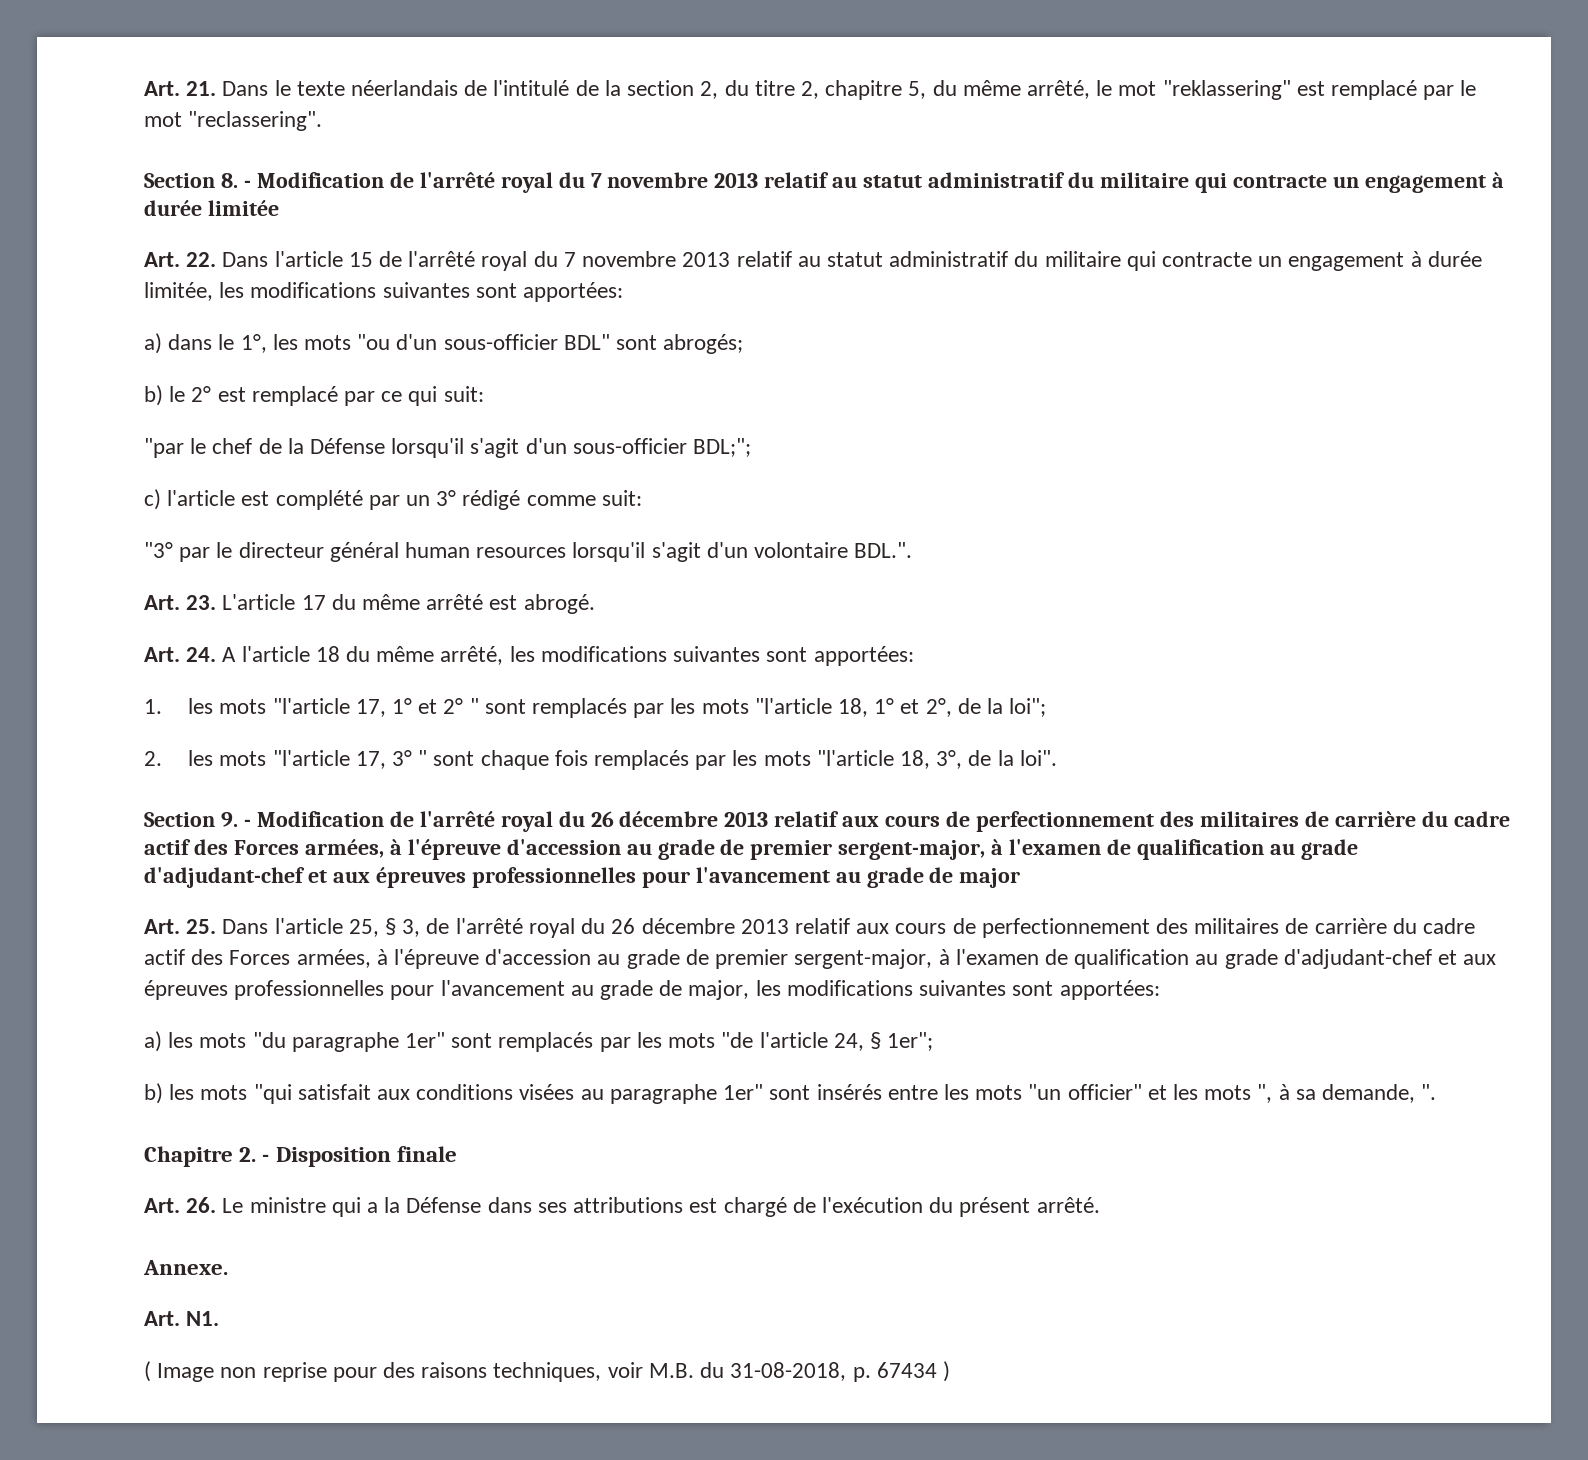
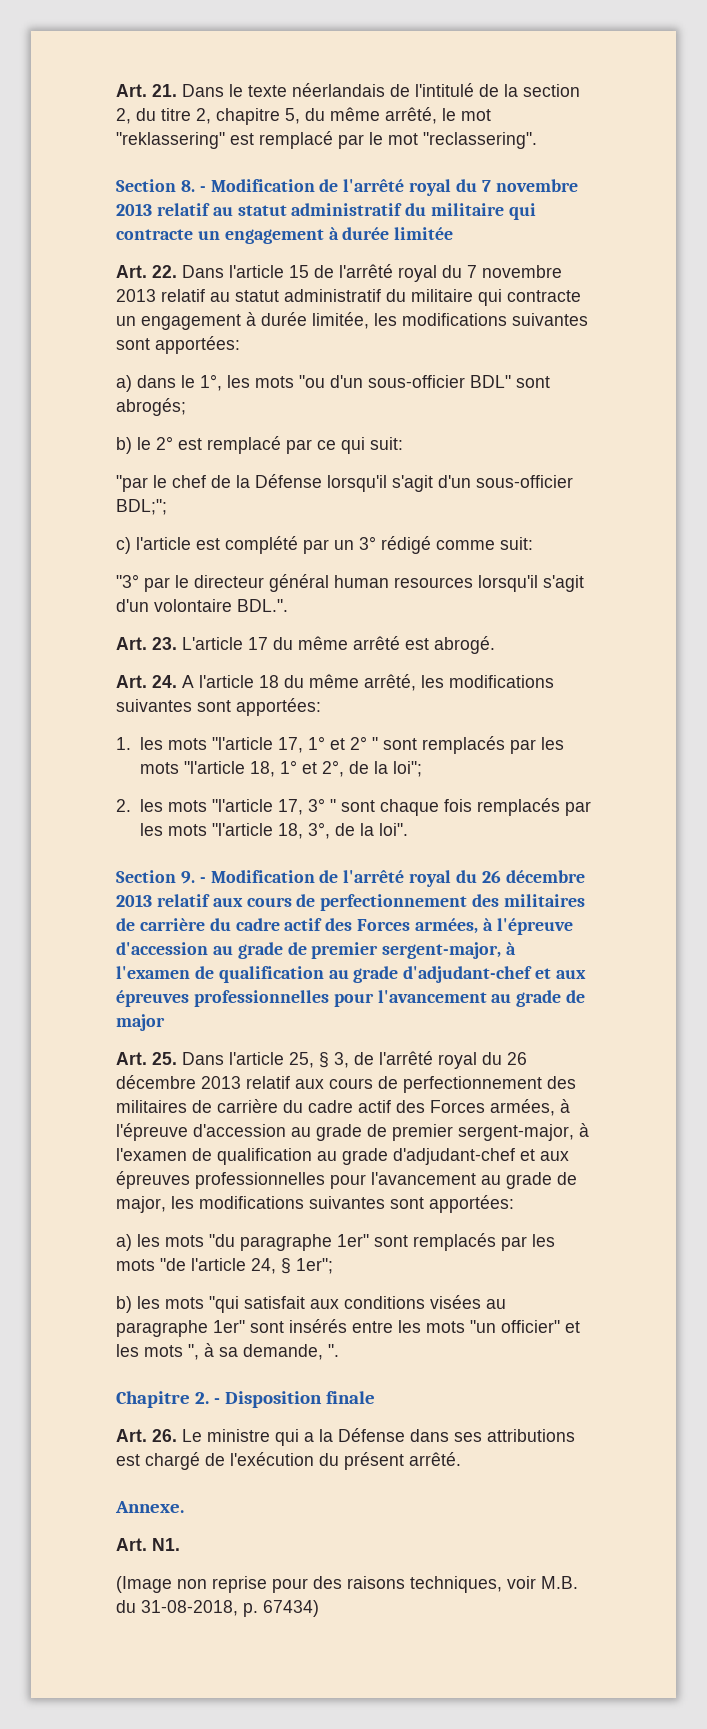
[144,1361,215,1382] ( Image -> [116,1576,172,1593] (Image
[876,1361,950,1382] 67434 ) -> [263,1600,319,1617] 67434)

